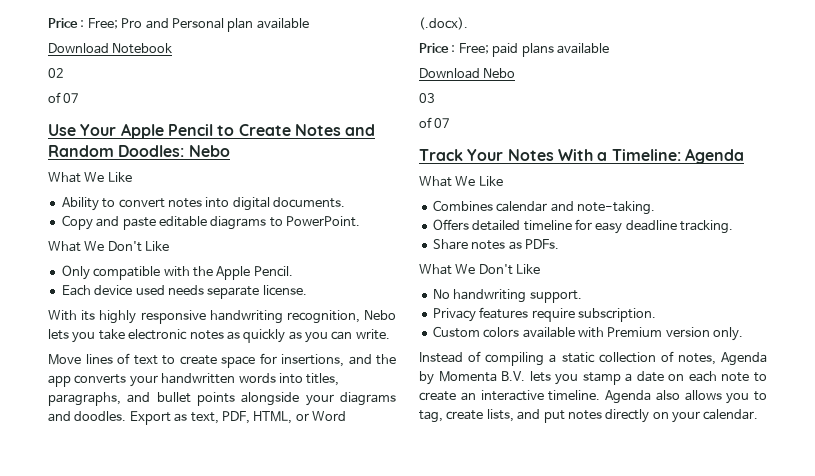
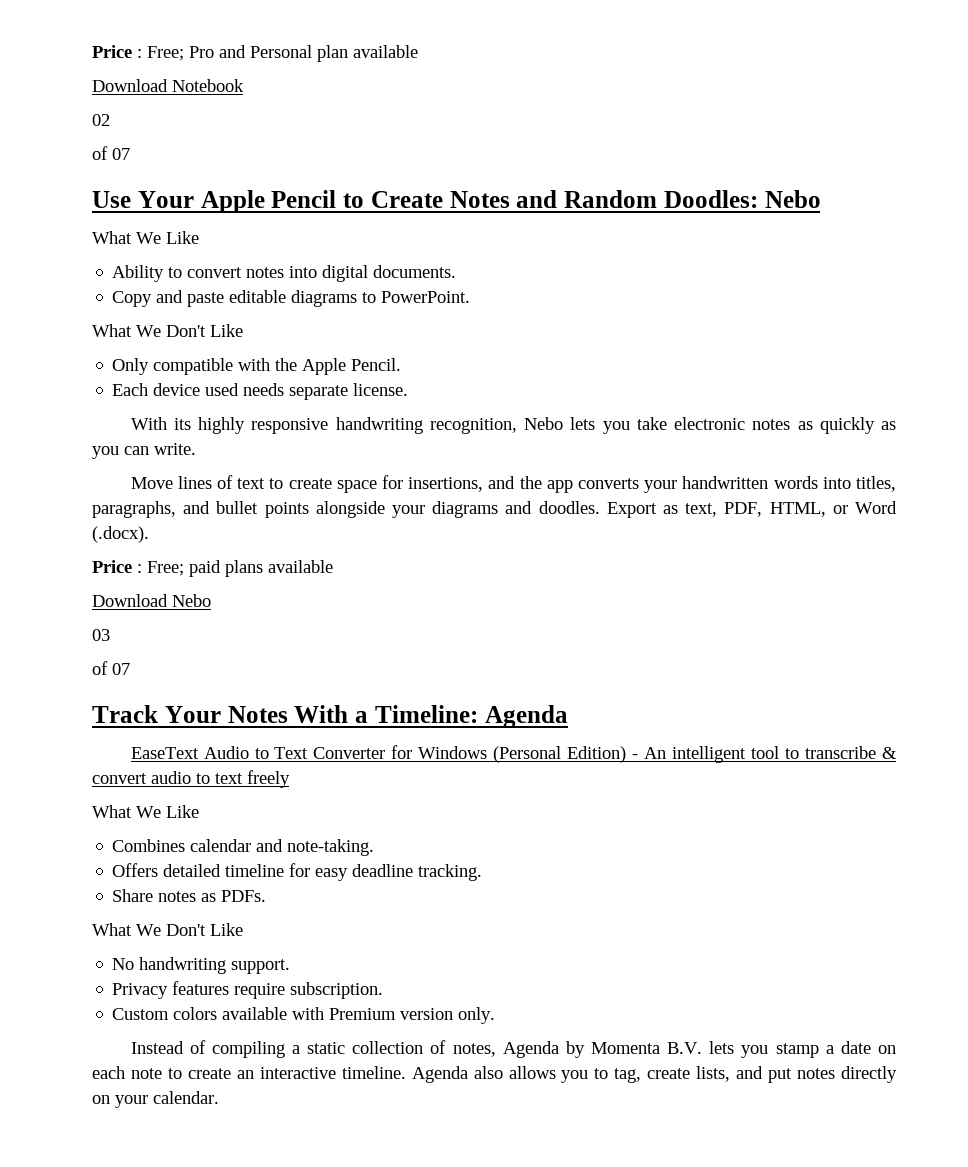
(744, 156) none -> [130,745,897,763] [92,770,290,788] // EaseText Audio to Text Converter for Windows (Personal Edition) - An intelligent tool to transcribe & convert audio to text freely

